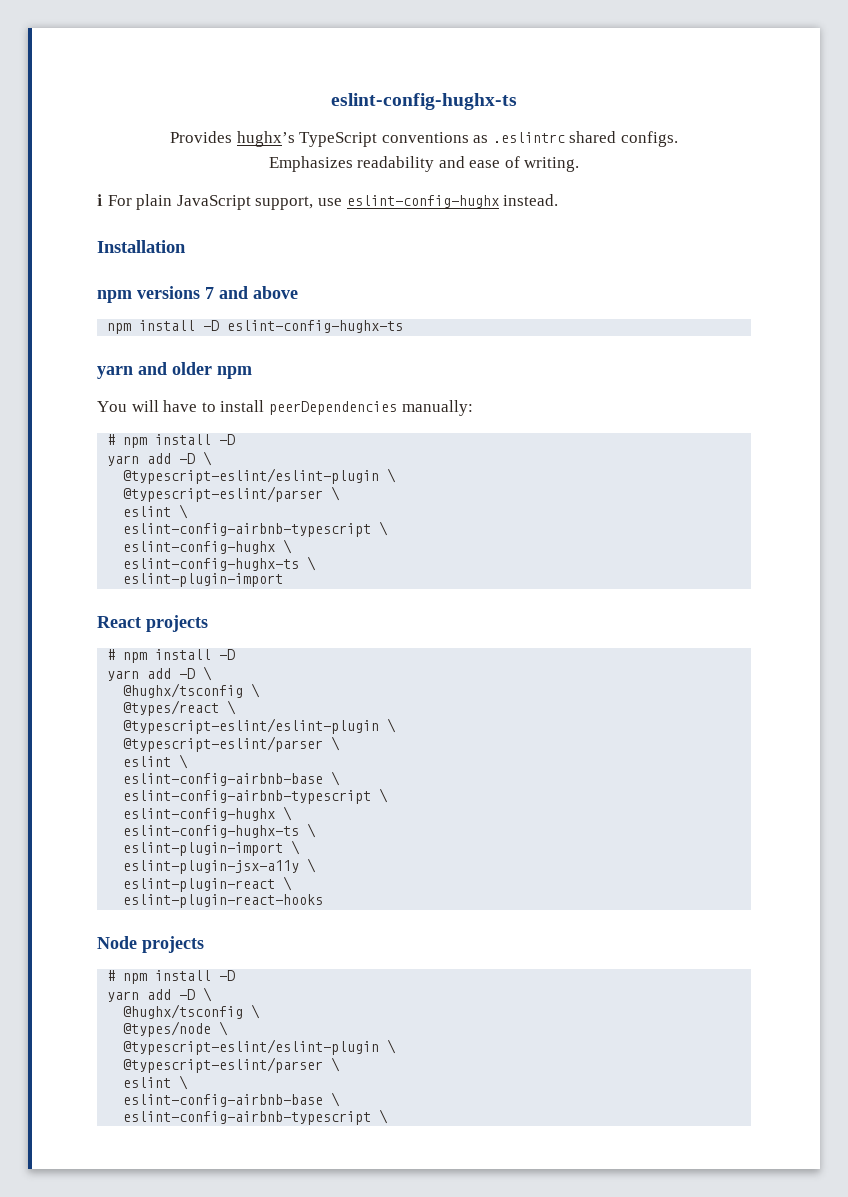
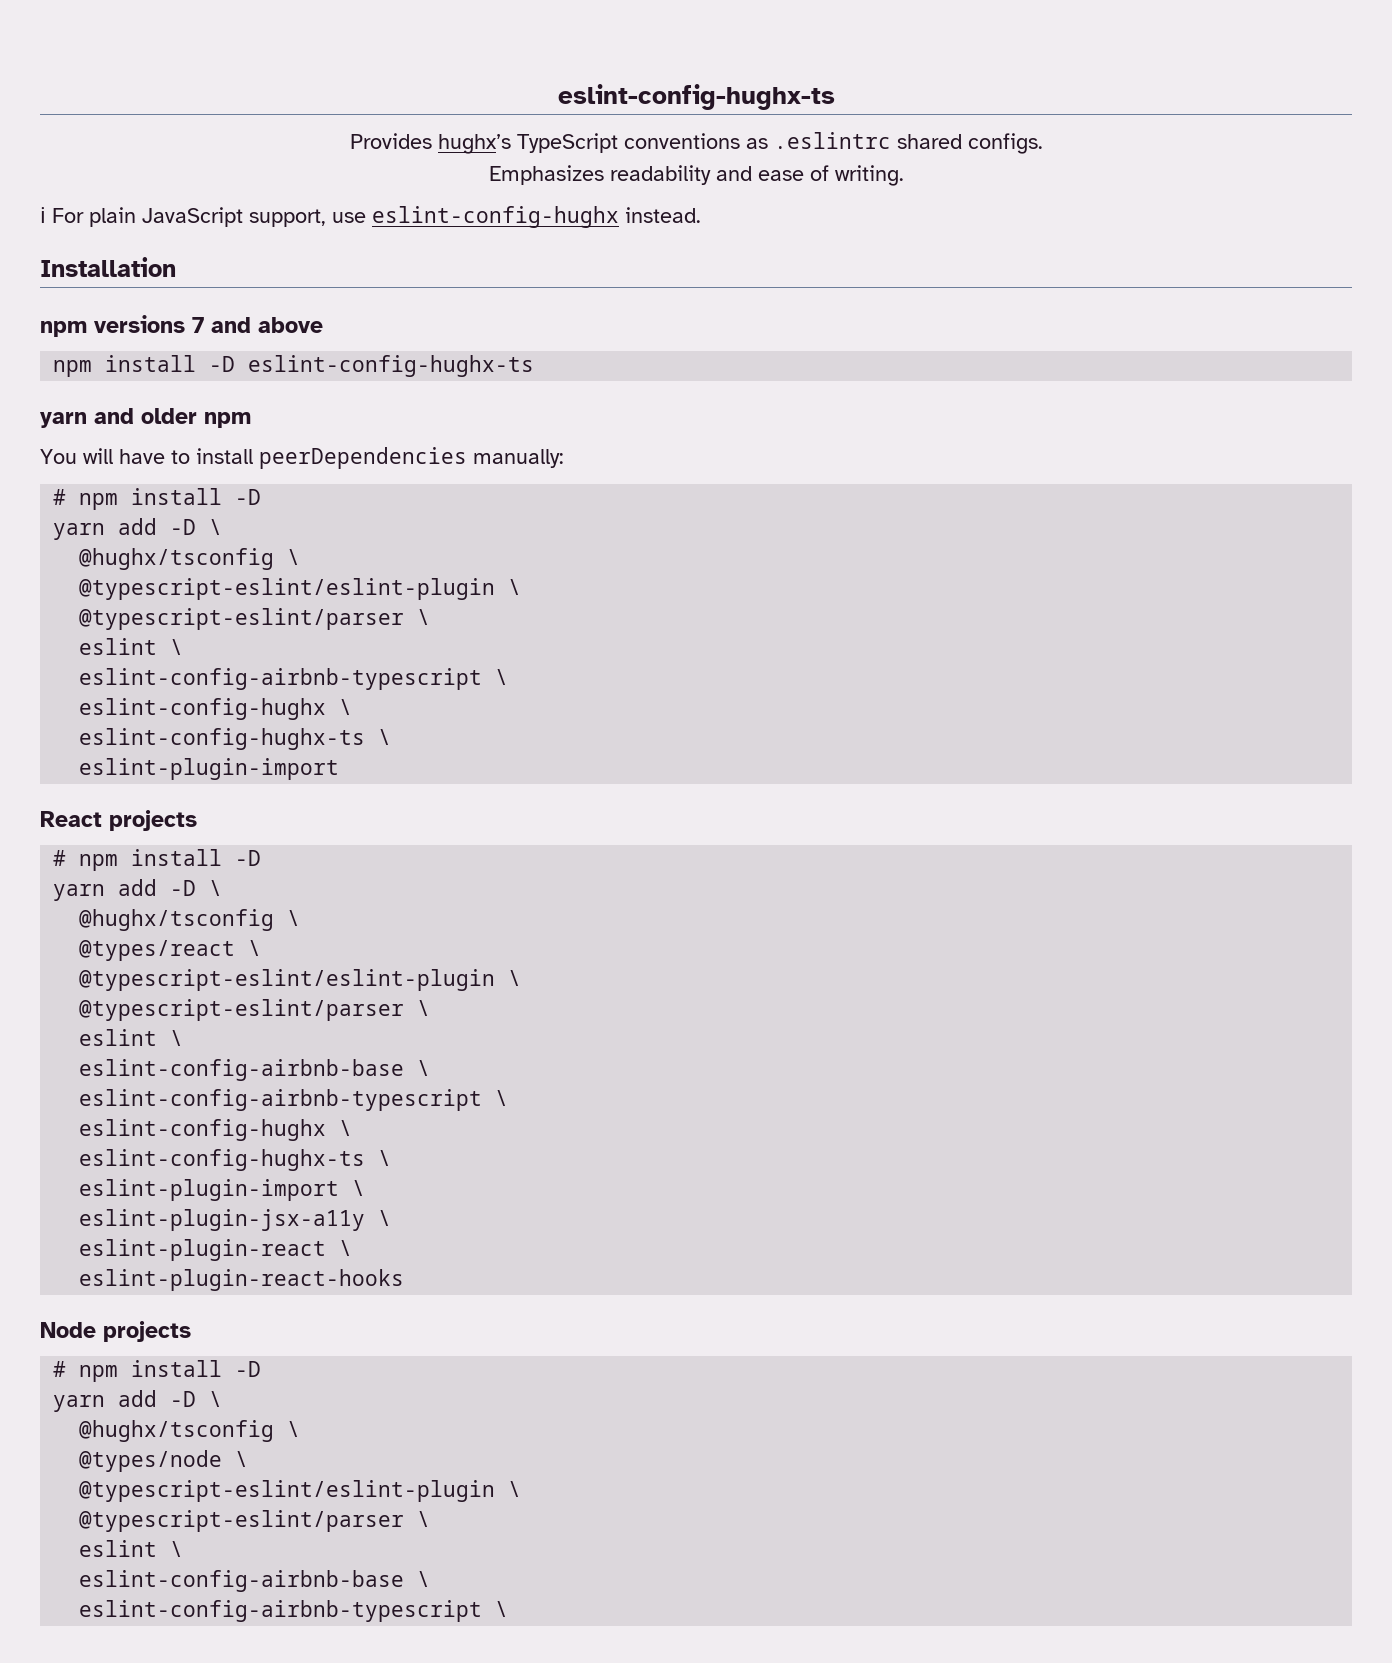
(213, 458) none -> [79,548,301,570] // @hughx/tsconfig \

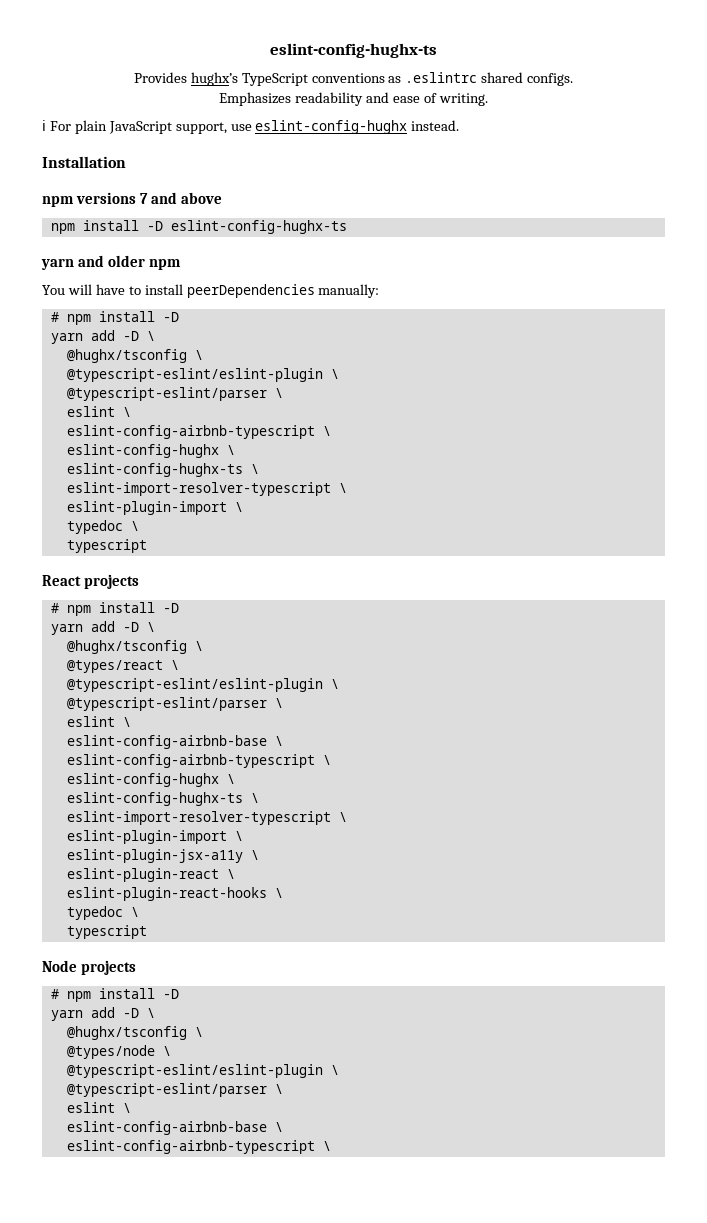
[79,758,340,780] // eslint-plugin-import -> [66,482,347,496] [66,501,243,515] [66,520,139,534] [66,539,147,553] // eslint-import-resolver-typescript \ // eslint-plugin-import \ // typedoc \ // typescript
(392, 1158) none -> [66,811,347,825] // eslint-import-resolver-typescript \
(405, 1280) none -> [274,888,283,898] [66,906,139,920] [66,925,147,939] \ // typedoc \ // typescript

